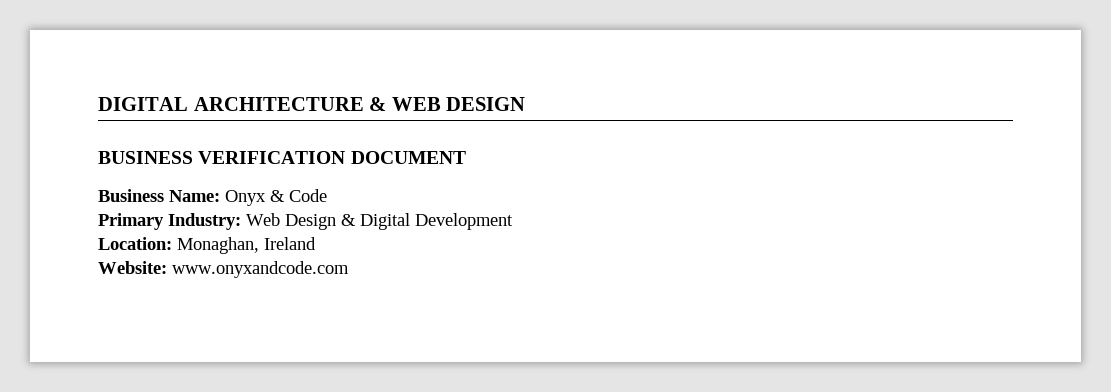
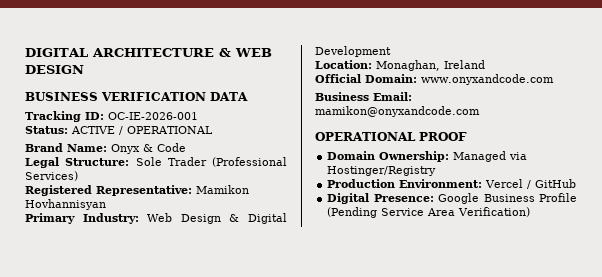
[350,151,466,164] [98,189,327,206] DOCUMENT // Business Name: Onyx & Code -> [210,92,248,101] [25,111,198,122] [25,126,213,135] [25,143,186,154] [25,157,287,168] [25,171,78,181] [25,185,249,196] [25,199,106,210] DATA // Tracking ID: OC-IE-2026-001 // Status: ACTIVE / OPERATIONAL // Brand Name: Onyx & Code // Legal Structure: Sole Trader (Professional Services) // Registered Representative: Mamikon Hovhannisyan
[98,261,167,274] Website: -> [315,74,417,83] Official Domain:
(349, 269) none -> [315,92,412,101] [315,106,480,117] [315,132,467,141] [327,151,528,162] [327,166,437,176] [327,179,577,189] [327,193,577,204] [327,207,531,218] // Business Email: mamikon@onyxandcode.com // OPERATIONAL PROOF // Domain Ownership: Managed via Hostinger/Registry // Production Environment: Vercel / GitHub // Digital Presence: Google Business Profile (Pending Service Area Verification)

